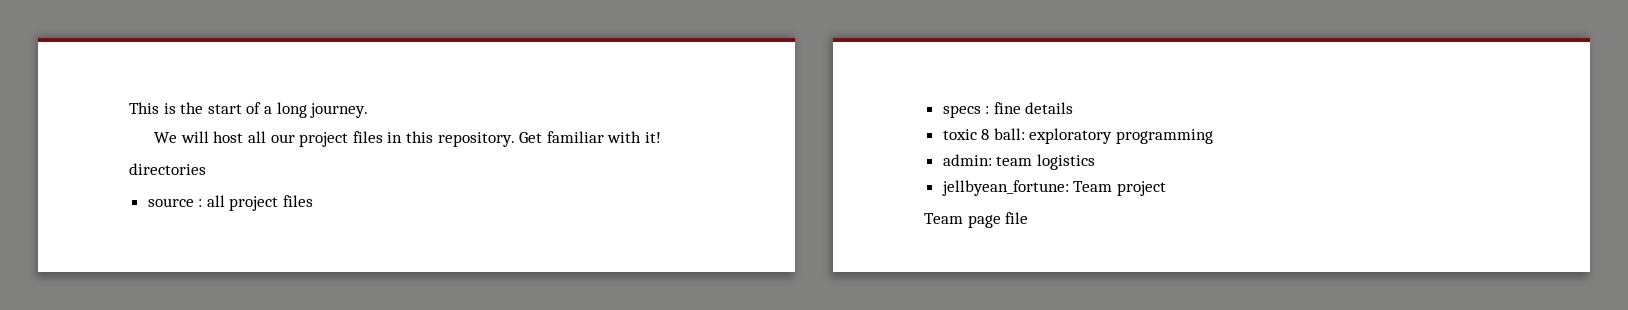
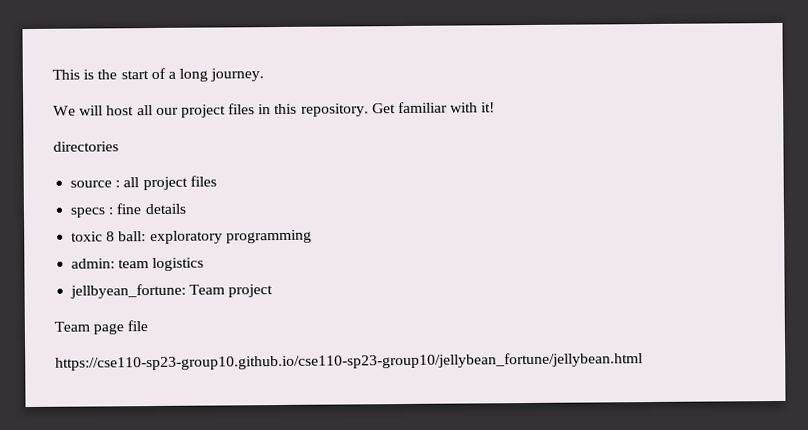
(1029, 218) none -> [55,352,643,371] // https://cse110-sp23-group10.github.io/cse110-sp23-group10/jellybean_fortune/jellybean.html

